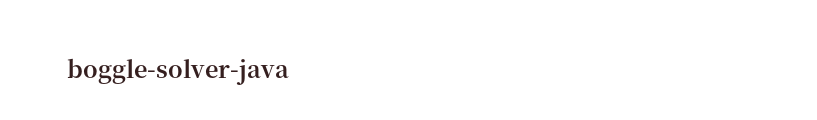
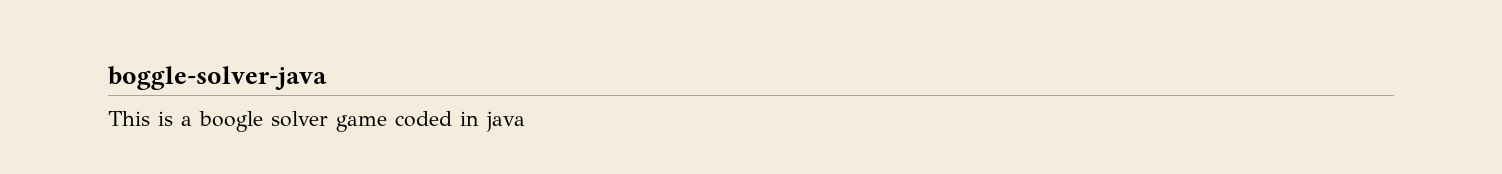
(289, 71) none -> [108,111,525,132] // This is a boogle solver game coded in java

